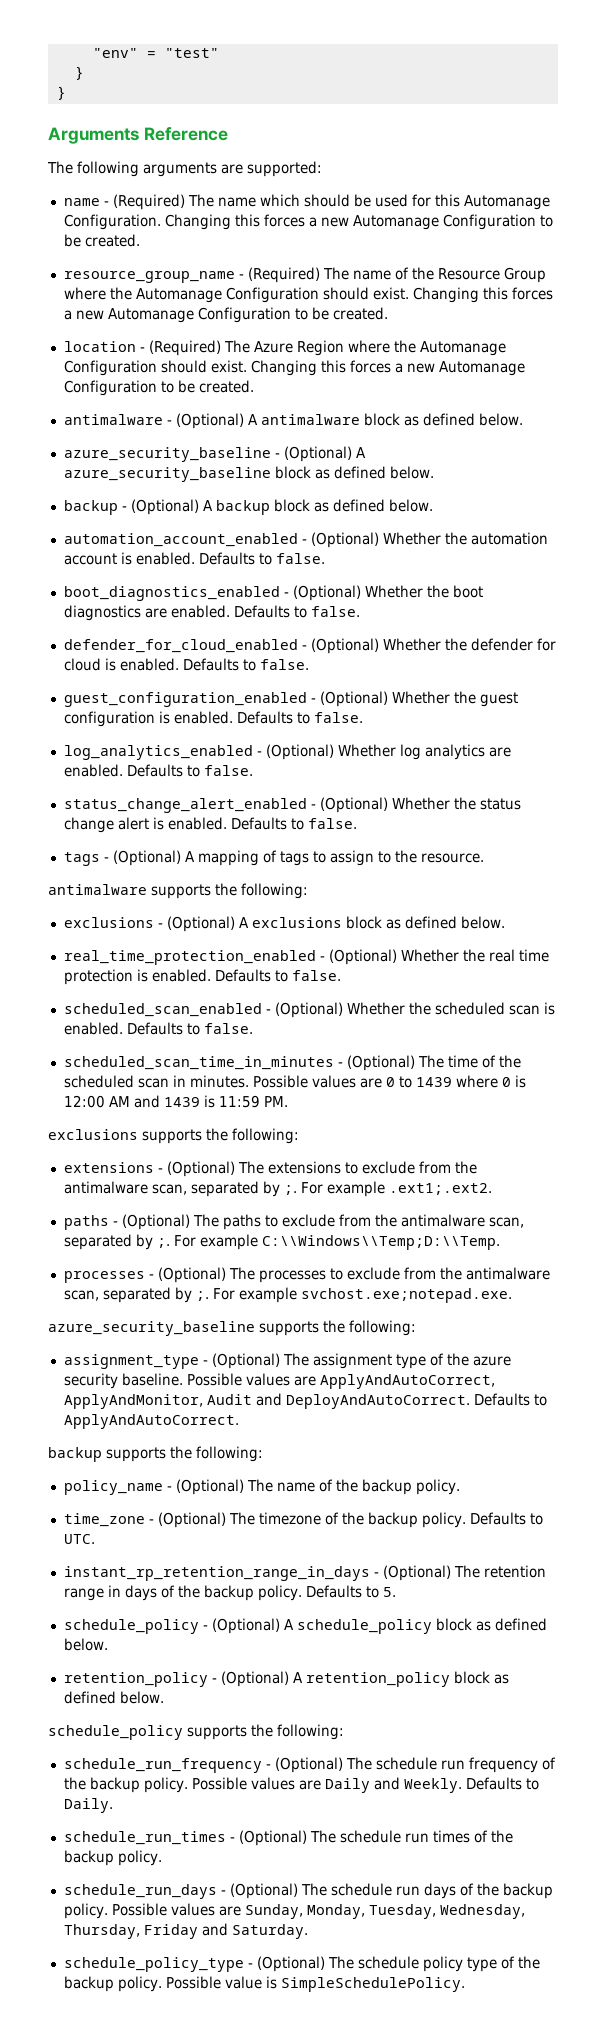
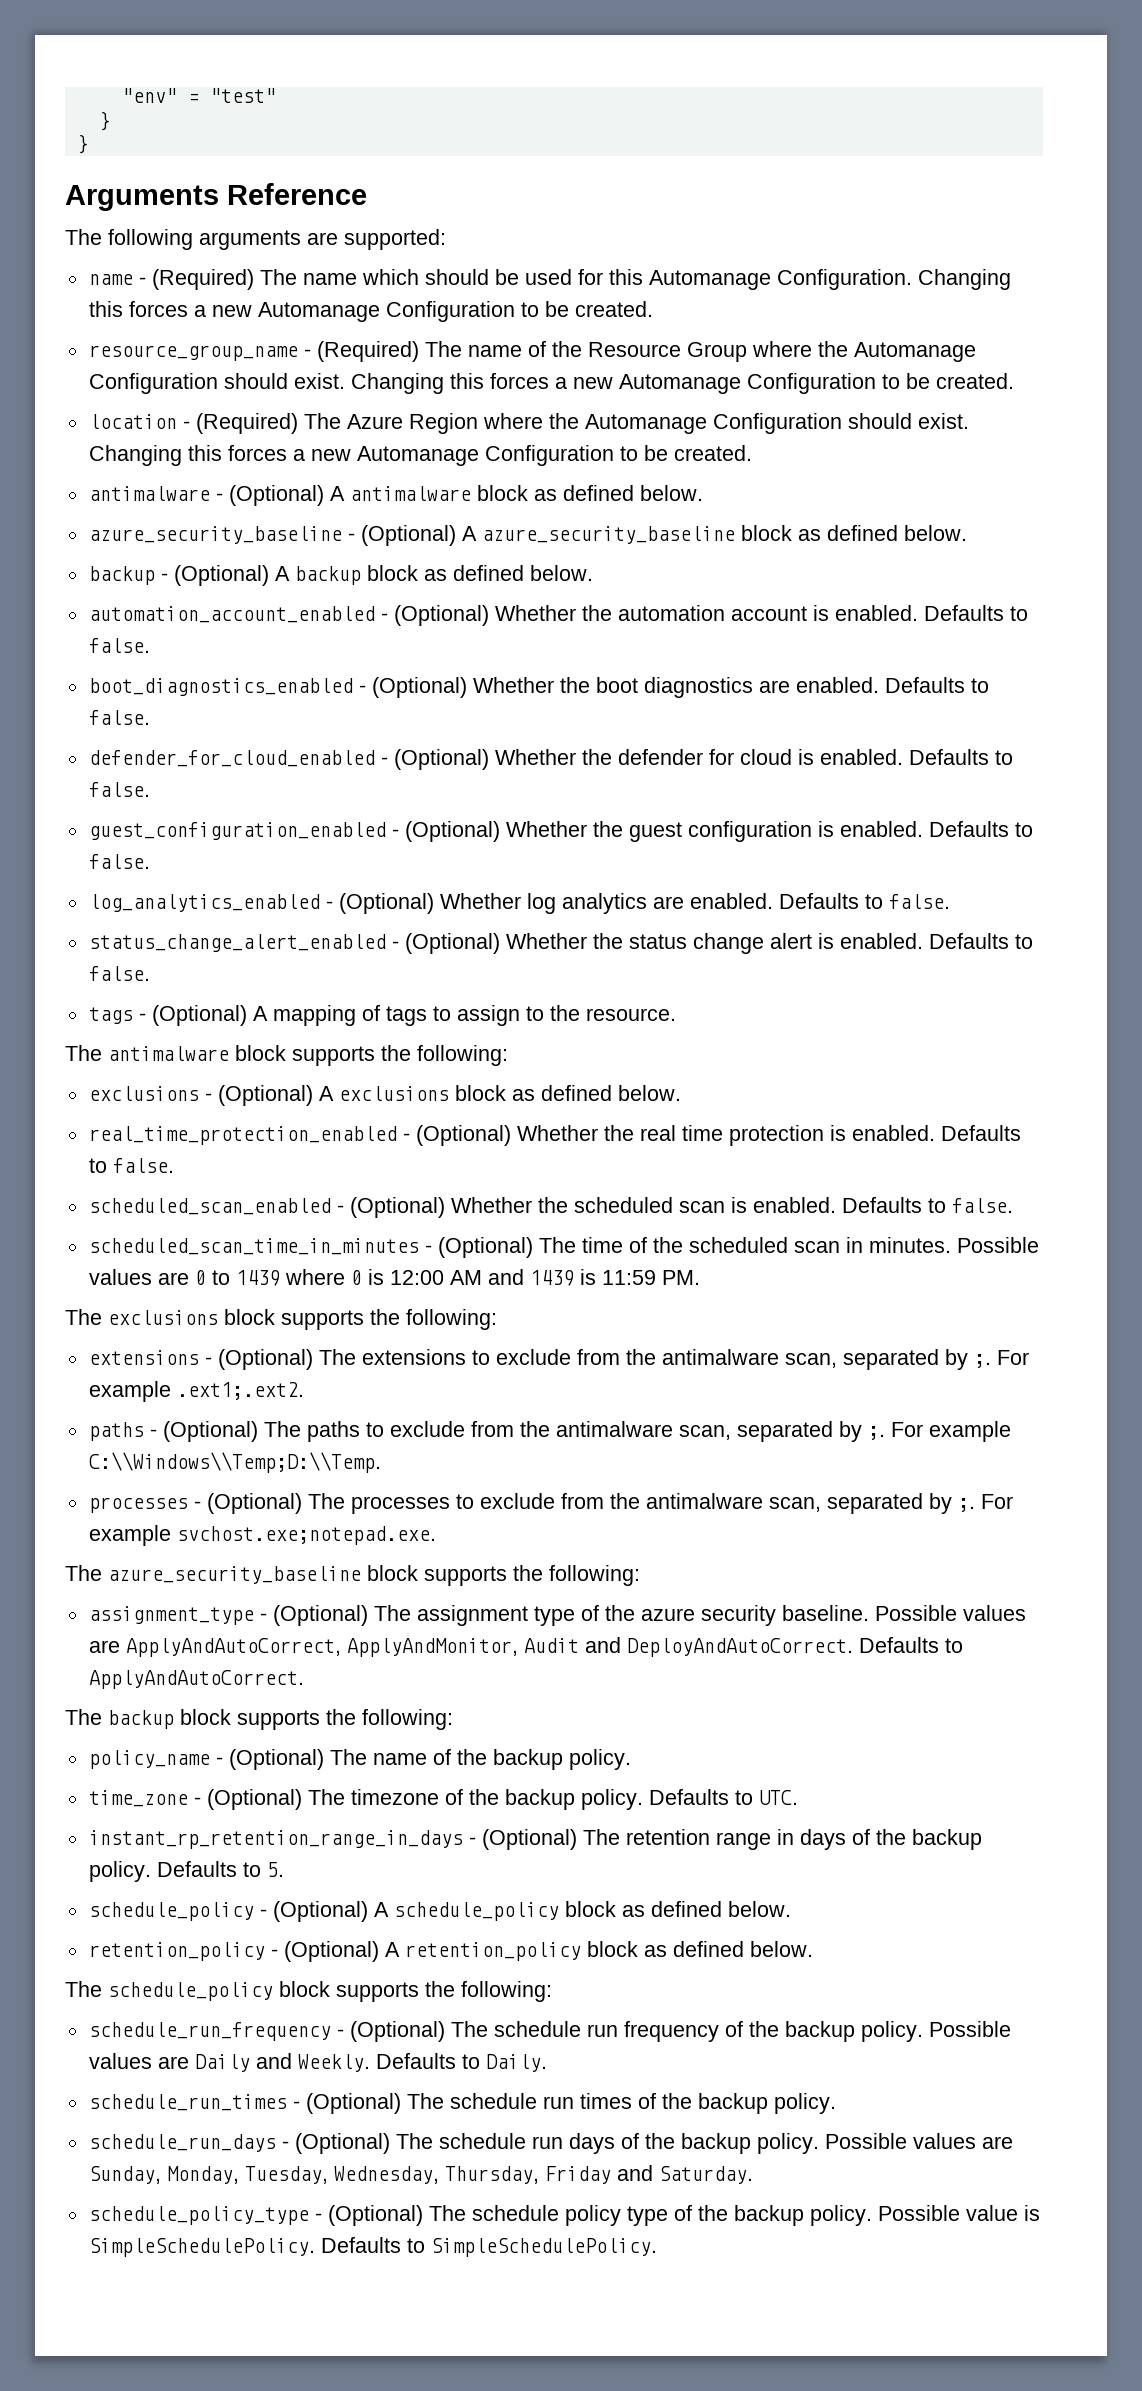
[48,884,147,895] antimalware -> [65,1045,286,1061] The antimalware block
[48,1129,138,1140] exclusions -> [65,1309,275,1325] The exclusions block
[48,1321,255,1336] azure_security_baseline -> [65,1565,418,1584] The azure_security_baseline block
[48,1447,102,1462] backup -> [65,1709,231,1729] The backup block
[48,1725,183,1740] schedule_policy -> [65,1981,330,2001] The schedule_policy block
(465, 1984) none -> [320,2237,657,2257] Defaults to SimpleSchedulePolicy.

